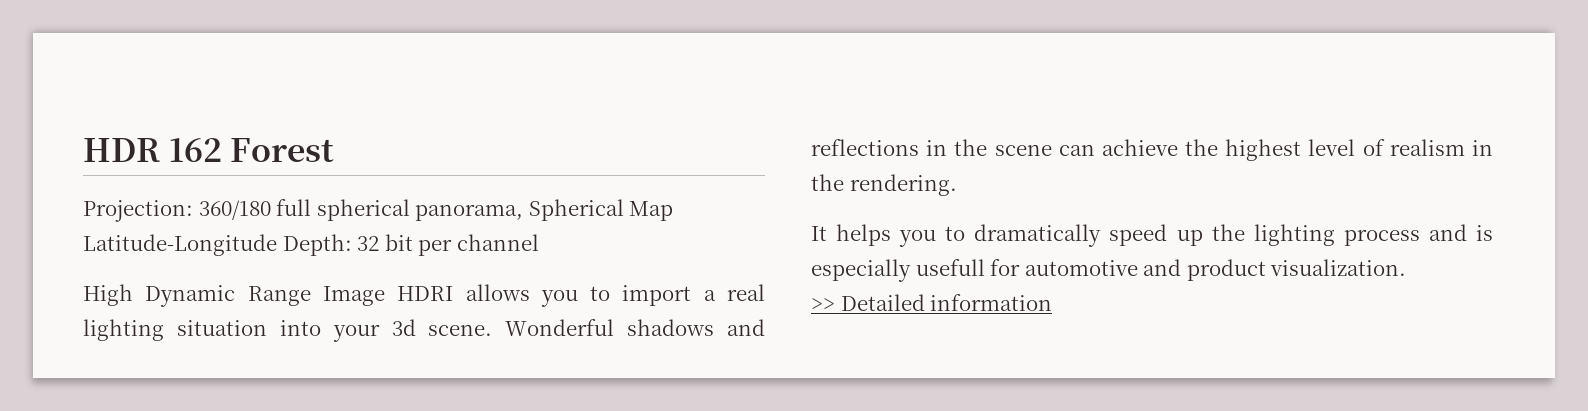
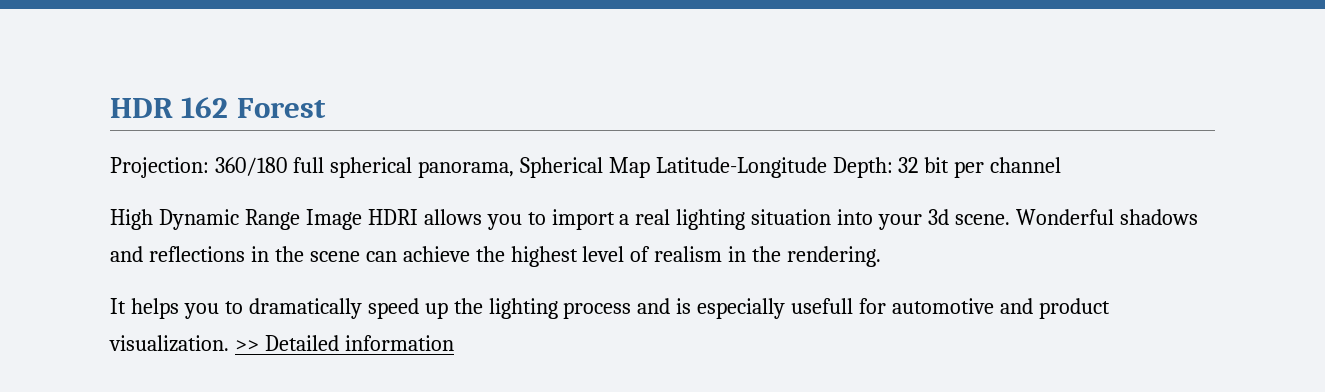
(1407, 267) // -> (229, 343) none

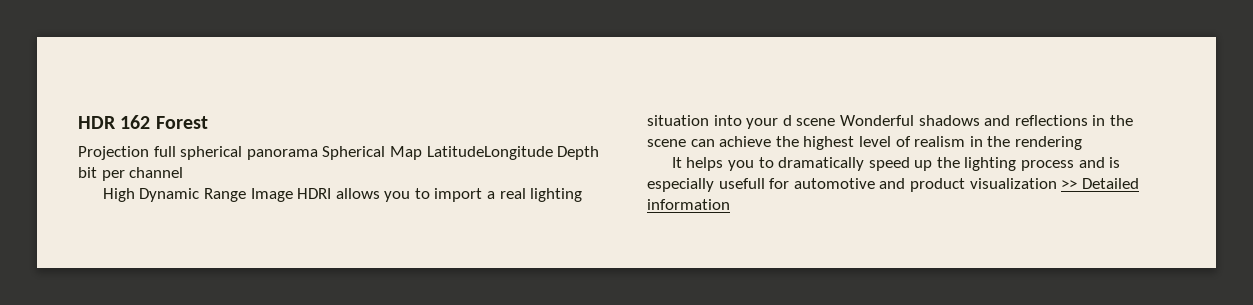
[110,157,287,178] Projection: 360/180 -> [78,146,149,160] Projection
[417,161,514,178] panorama, -> [246,149,318,160] panorama
[655,157,919,178] Latitude-Longitude Depth: 32 -> [426,146,600,160] LatitudeLongitude Depth
[928,209,1011,225] 3d scene. -> [782,115,836,126] d scene
[787,246,882,267] rendering. -> [1014,136,1082,150] rendering
[109,335,229,352] visualization. -> [969,178,1057,189] visualization

